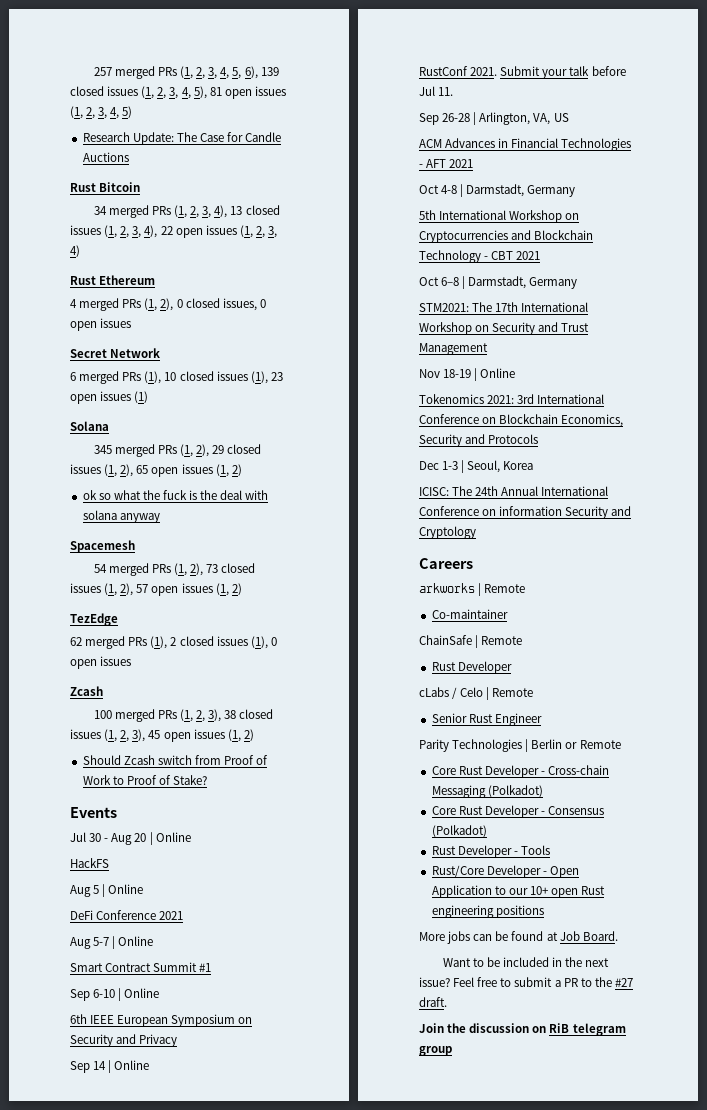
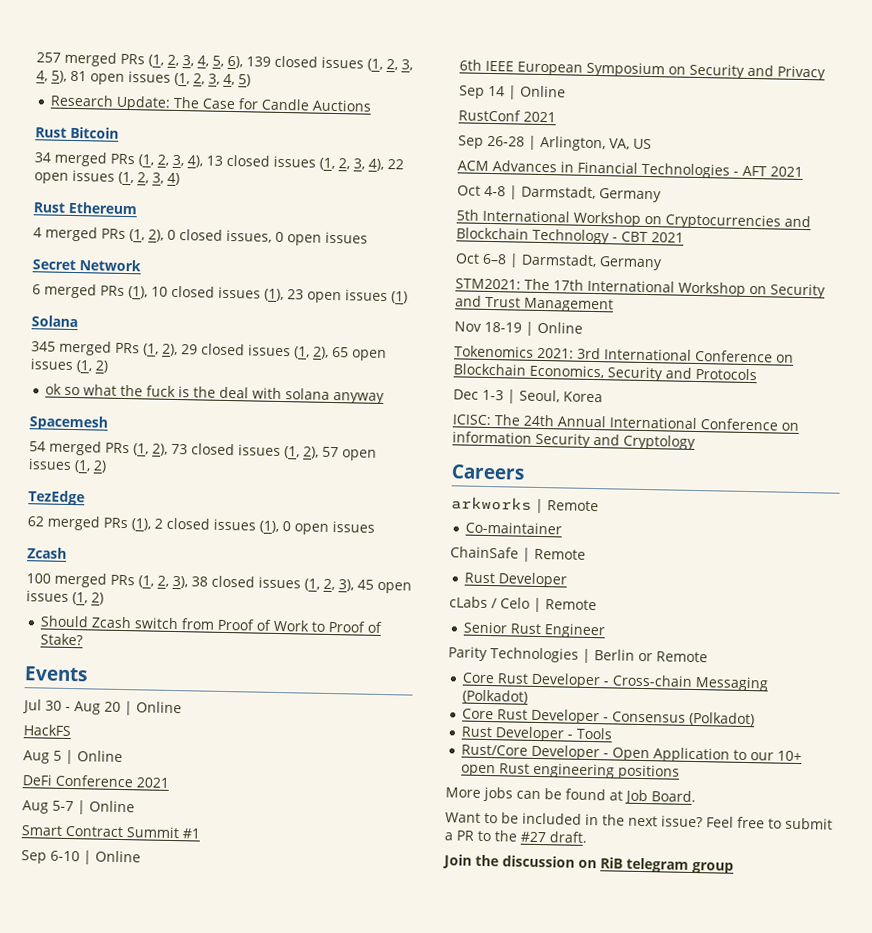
[470,66,626,79] [419,86,454,96] 2021. Submit your talk before Jul 11. -> [523,111,556,123] 2021

